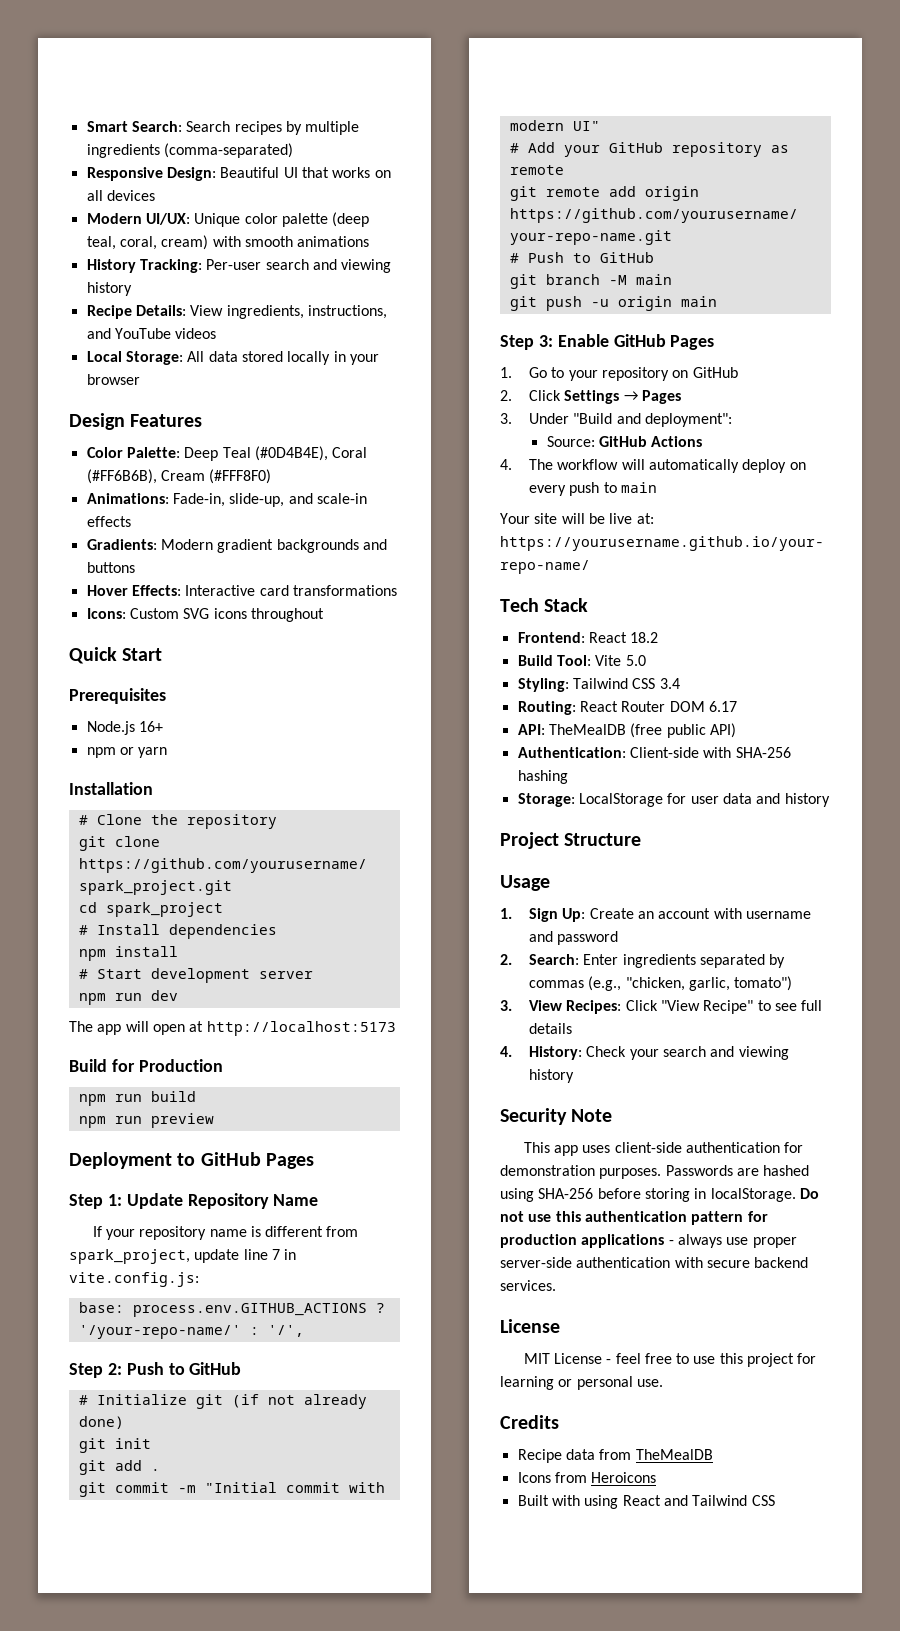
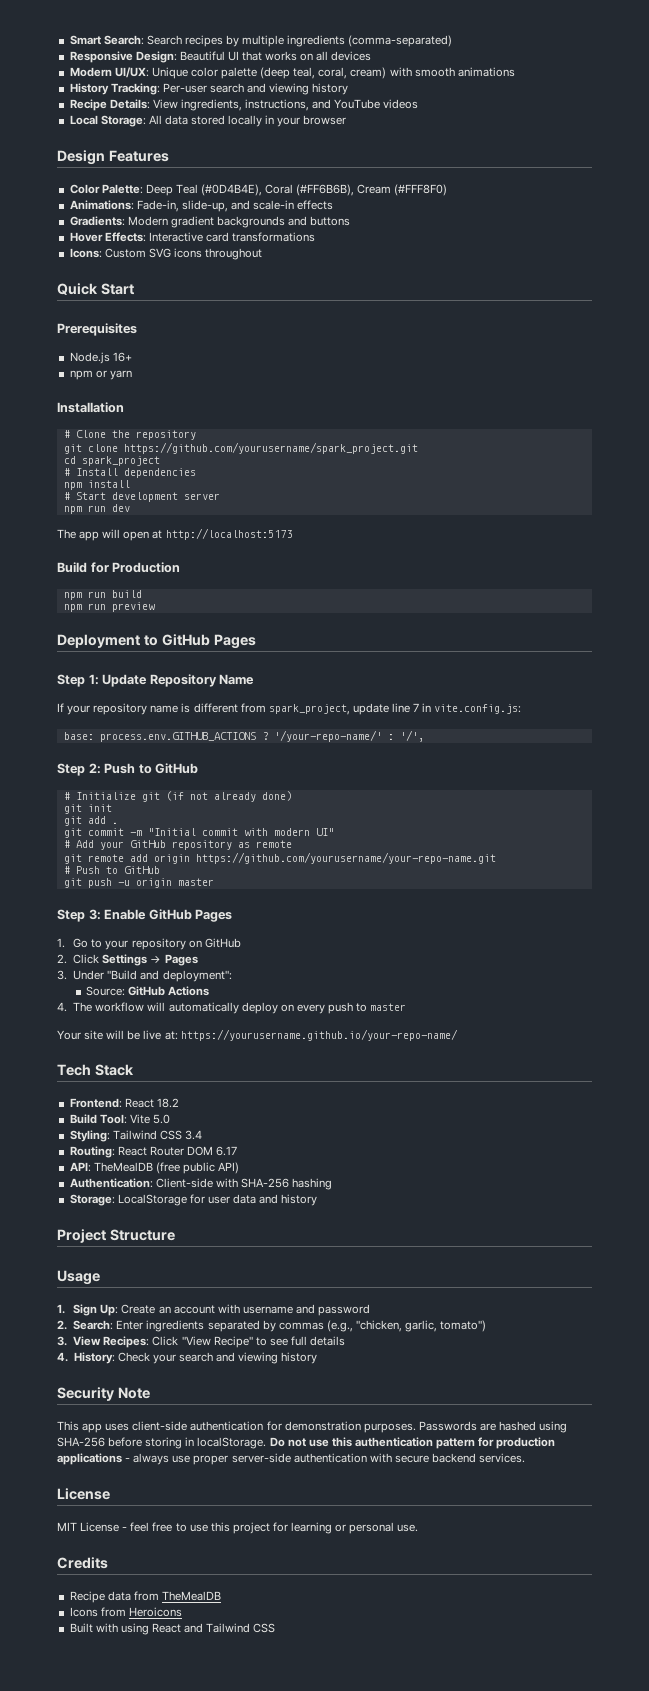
[509,274,672,289] // git branch -M main -> (160, 870) none
[680,296,717,307] main -> [177,878,214,886] master
[621,482,658,493] main -> [370,1003,407,1011] master

